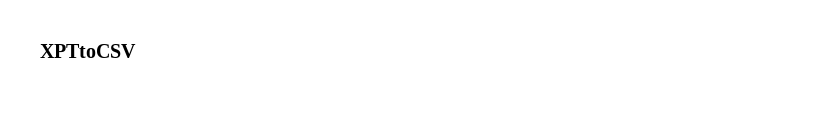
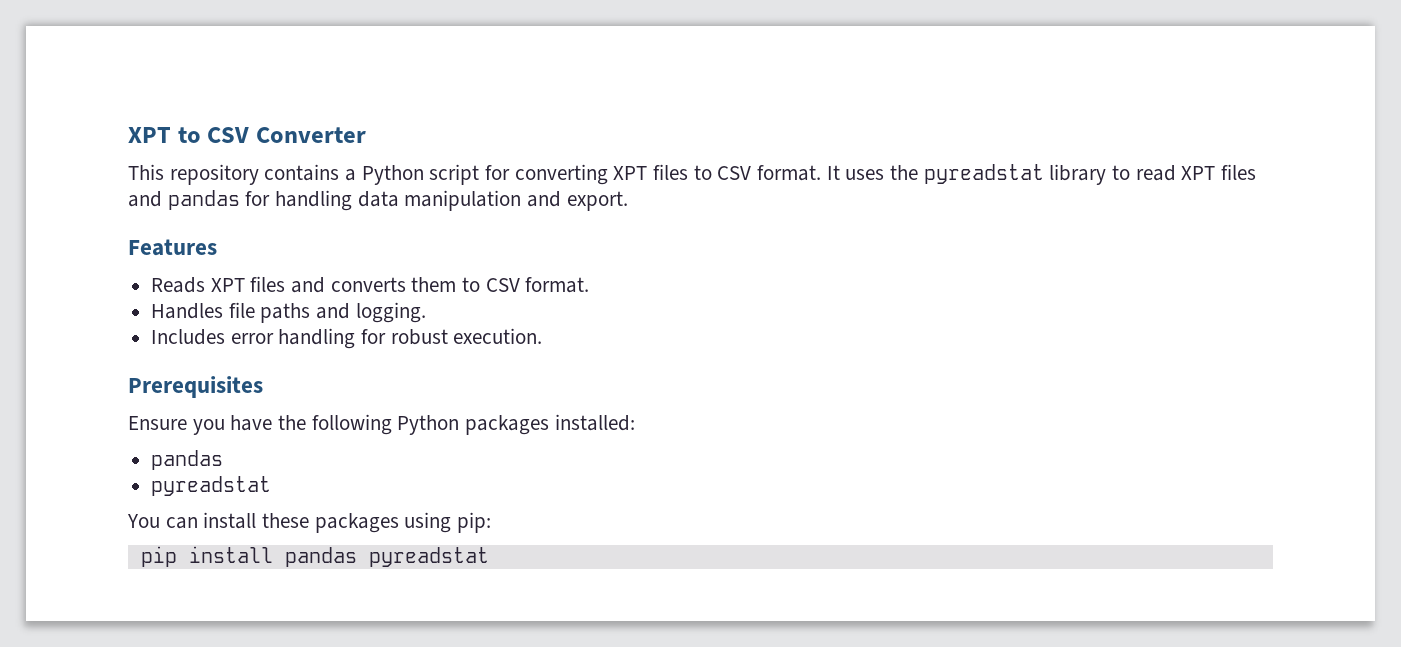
[40,44,136,58] XPTtoCSV -> [128,127,366,143] [128,164,1257,185] [128,190,628,211] [128,239,217,256] [151,276,590,293] [151,302,426,323] [151,328,543,349] [128,376,263,398] [128,414,635,435] [151,450,224,470] [151,476,272,496] [127,512,492,533] [140,546,489,567] XPT to CSV Converter // This repository contains a Python script for converting XPT files to CSV format. It uses the pyreadstat library to read XPT files and pandas for handling data manipulation and export. // Features // Reads XPT files and converts them to CSV format. // Handles file paths and logging. // Includes error handling for robust execution. // Prerequisites // Ensure you have the following Python packages installed: // pandas // pyreadstat // You can install these packages using pip: // pip install pandas pyreadstat

